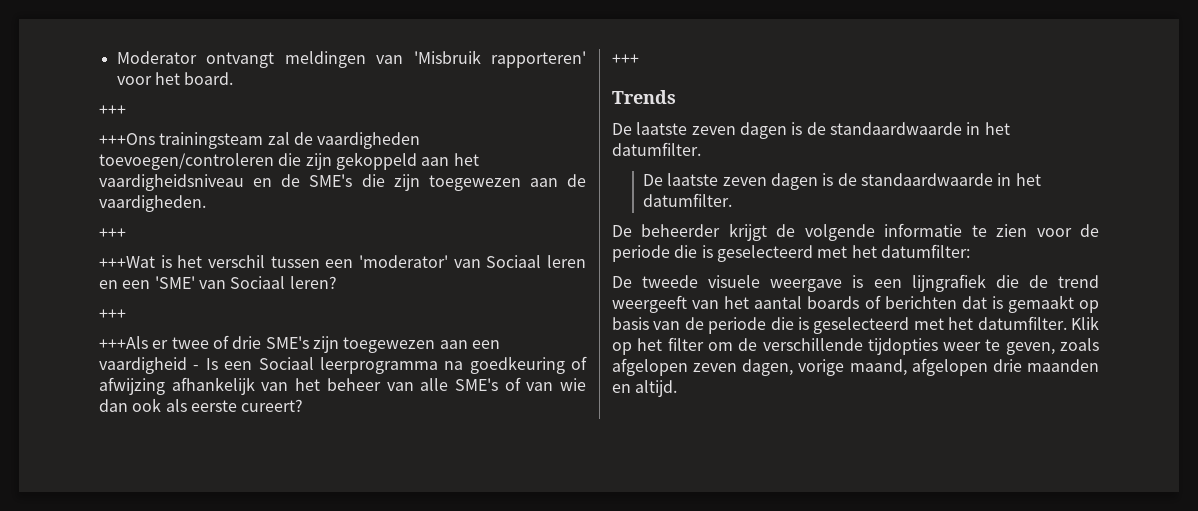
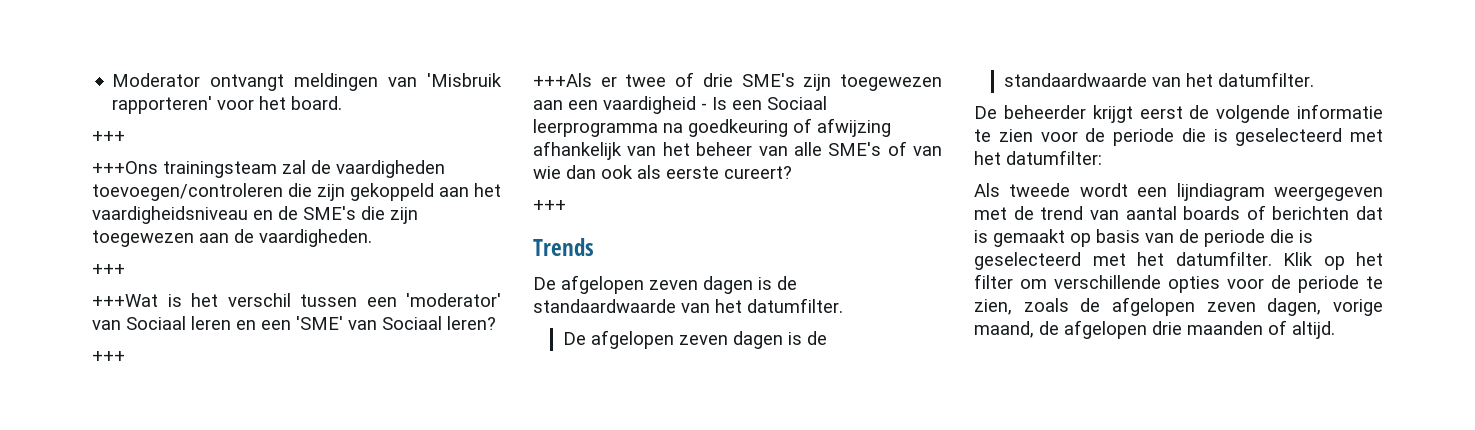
[636,122,1010,139] [612,142,701,156] [643,173,1012,190] laatste zeven dagen is de standaardwaarde in het datumfilter. // De laatste zeven dagen is de standaardwaarde in -> [561,275,797,294] [533,298,843,313] [563,330,828,349] [1004,73,1182,87] afgelopen zeven dagen is de standaardwaarde van het datumfilter. // De afgelopen zeven dagen is de standaardwaarde van
(767, 232) none -> [1139,106,1183,119] eerst
[612,274,1099,292] [612,295,750,313] De tweede visuele weergave is een lijngrafiek die de trend weergeeft van het -> [974,183,1383,201] [974,206,1119,220] Als tweede wordt een lijndiagram weergegeven met de trend van
[738,338,1099,355] de verschillende tijdopties weer te geven, zoals -> [1054,275,1383,293] [974,298,1101,315] verschillende opties voor de periode te zien, zoals de
(907, 367) none -> [1039,321,1059,335] de
[612,384,631,393] en -> [1268,320,1287,335] of

